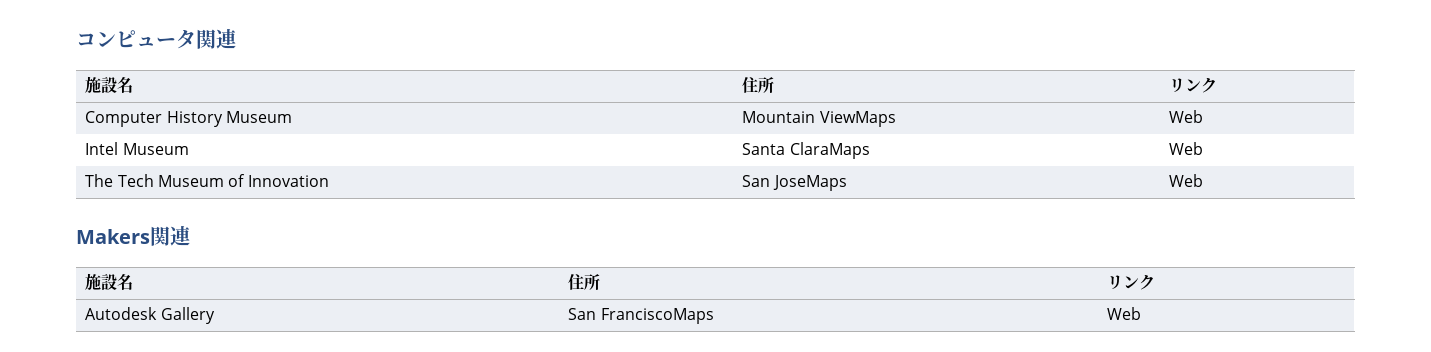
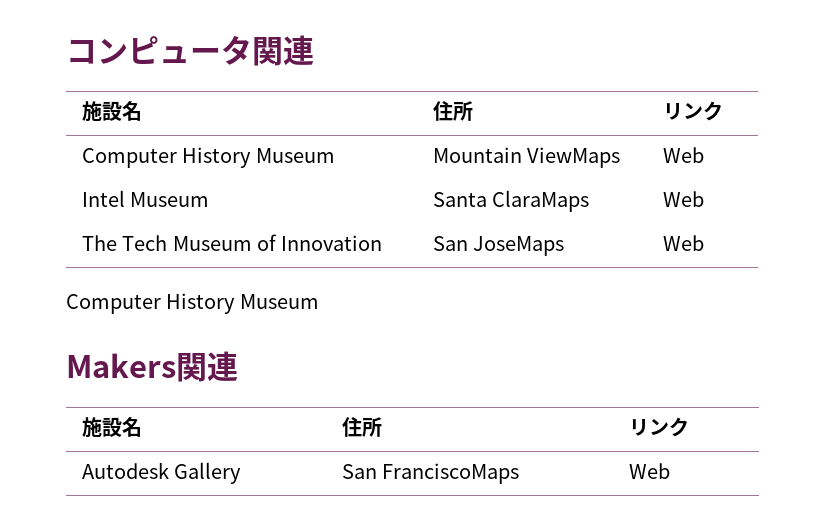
(1204, 180) none -> [66,293,319,314] // Computer History Museum

